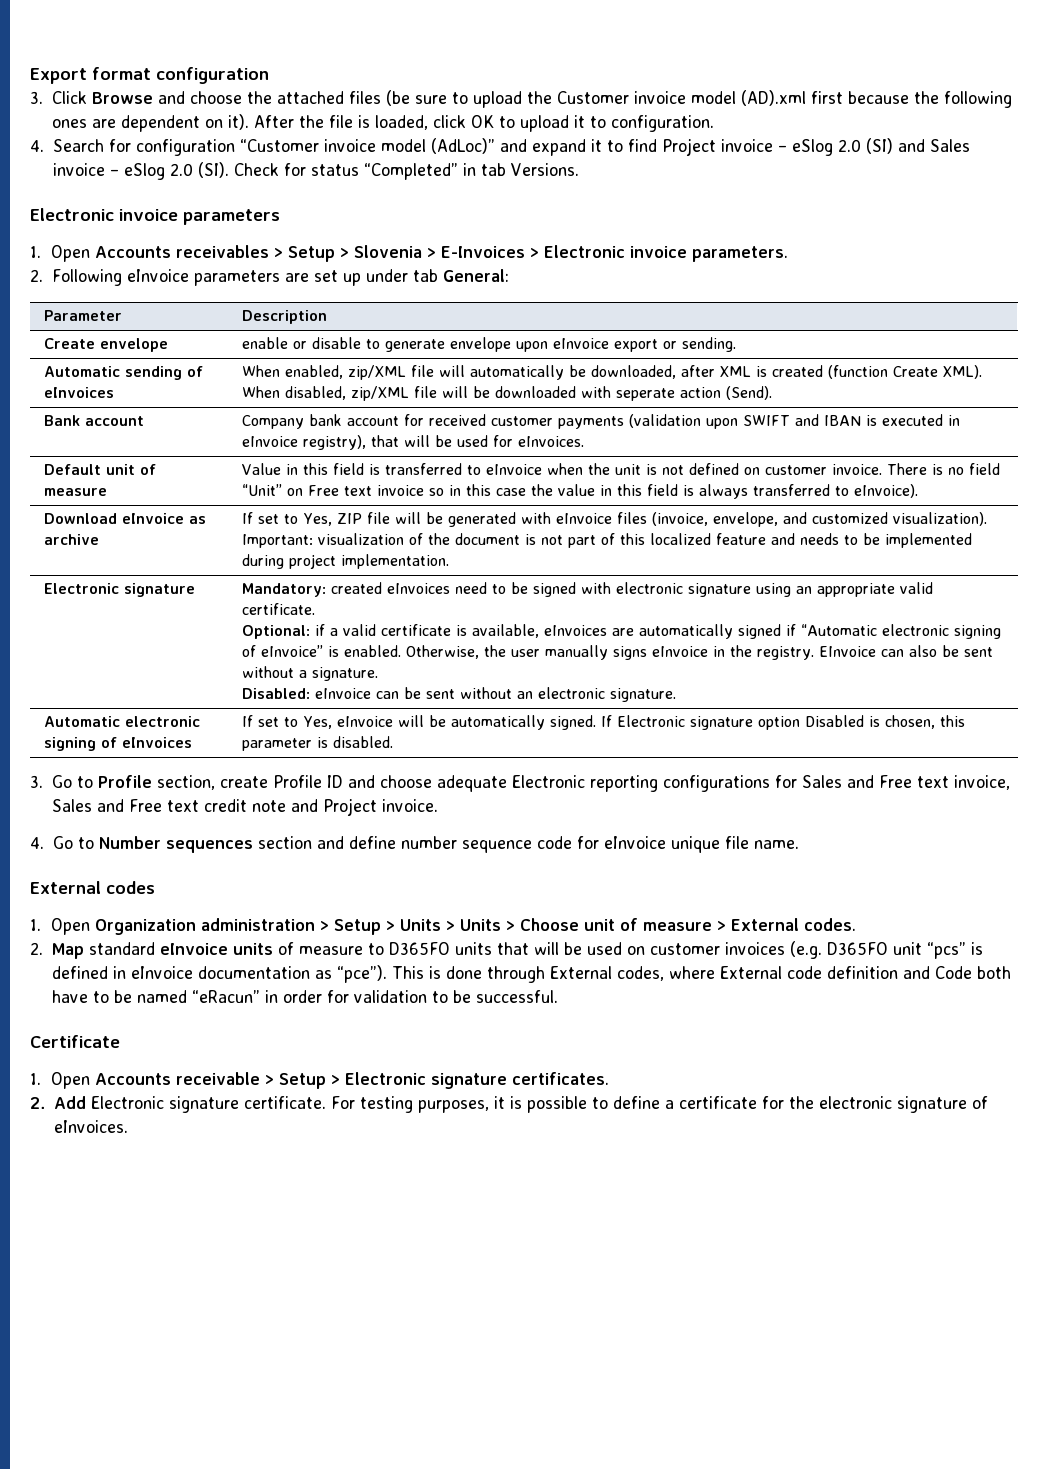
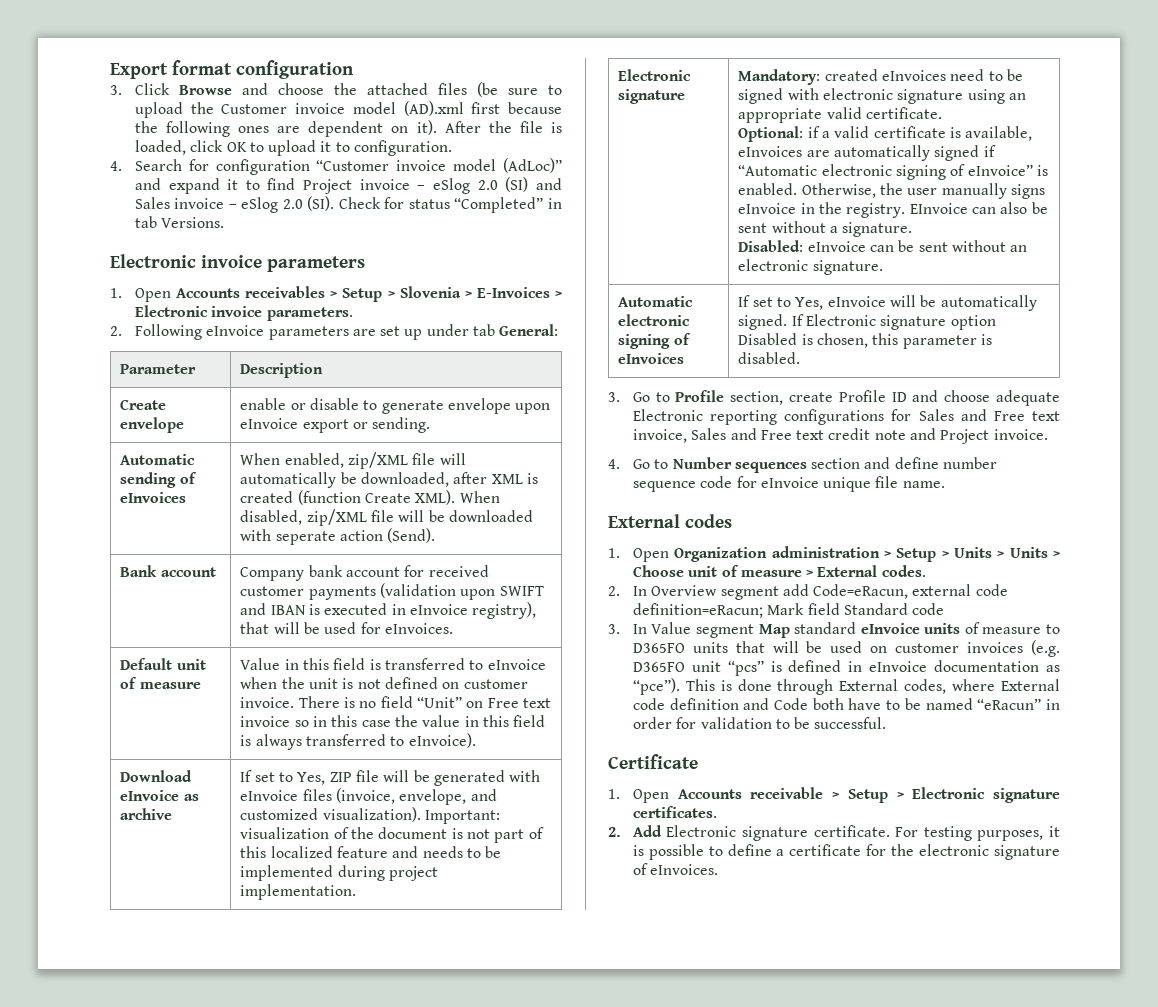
(43, 948) none -> [632,584,1008,600] [632,603,945,618] [608,622,755,638] In Overview segment add Code=eRacun, external code definition=eRacun; Mark field Standard code // 3. In Value segment

